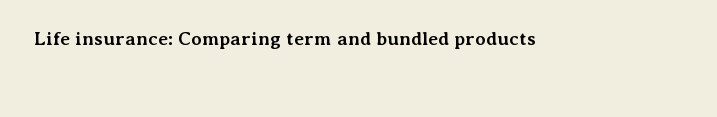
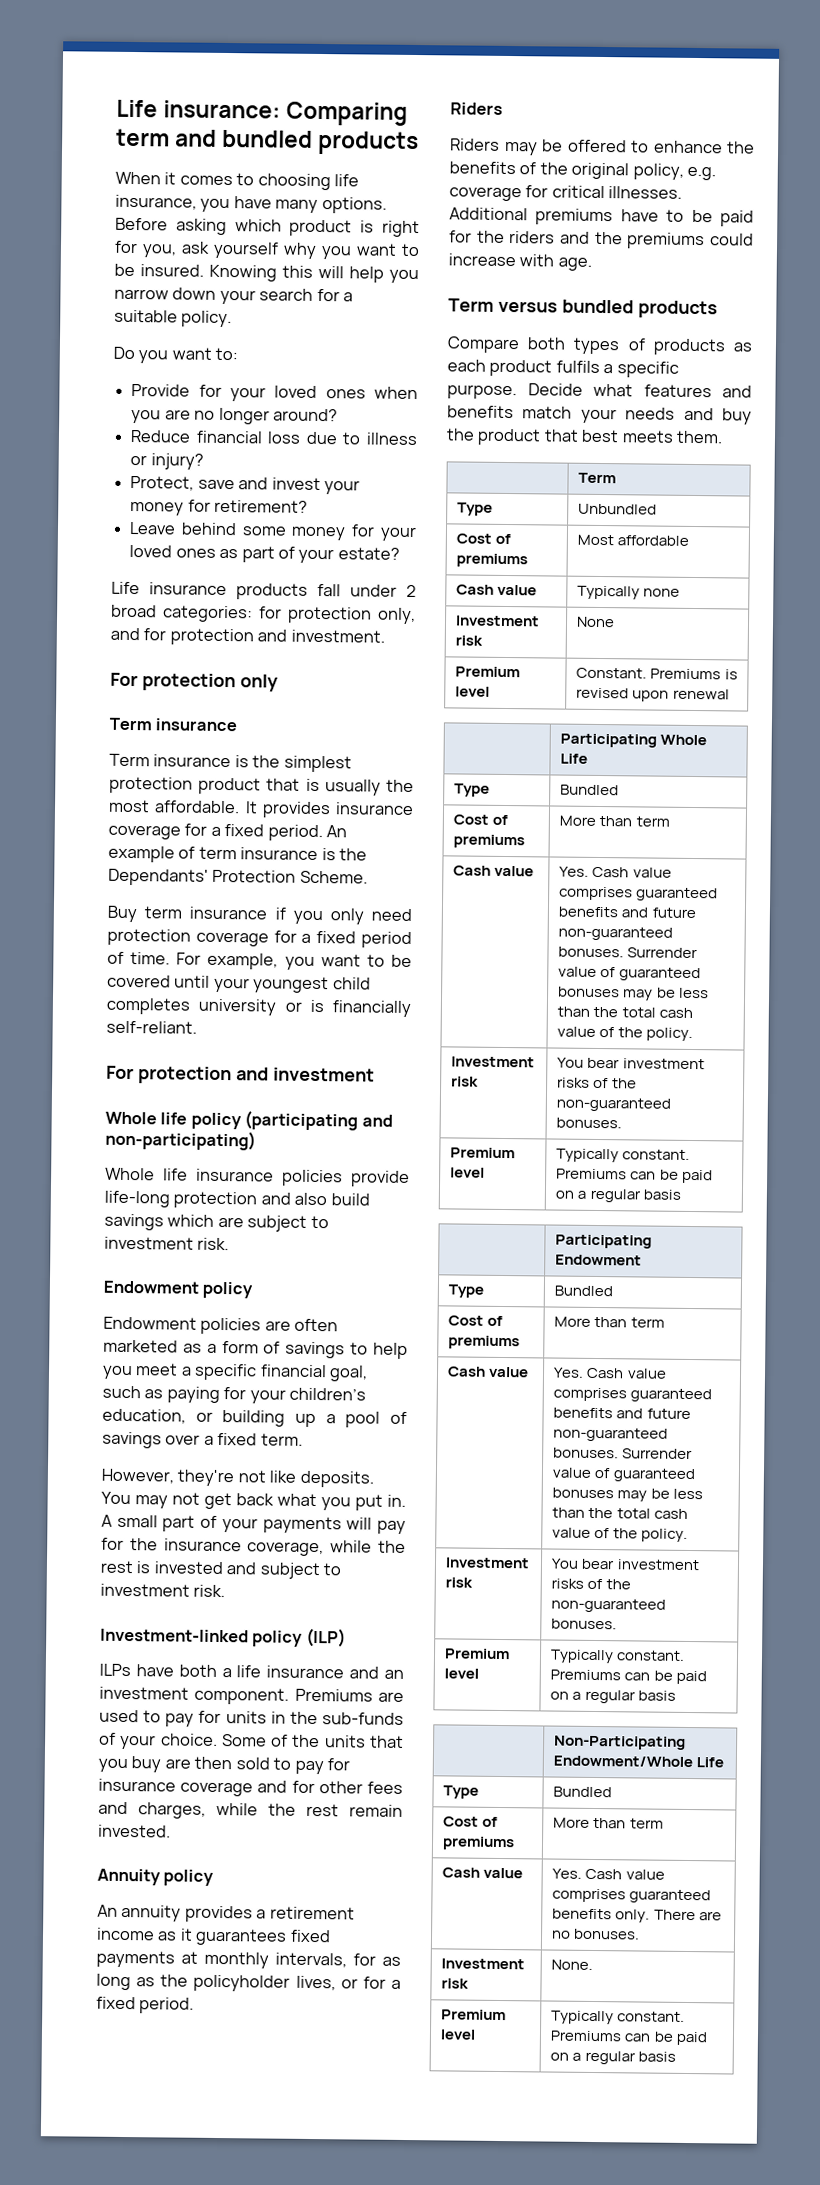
(536, 40) none -> [115,171,360,191] [115,194,387,214] [115,217,421,238] [114,240,420,260] [114,263,419,284] [114,287,354,305] [114,309,233,328] [113,346,239,364] [131,383,419,402] [131,407,338,425] [130,429,419,446] [130,453,204,470] [130,475,360,495] [130,499,309,516] [129,521,417,542] [129,544,400,564] [111,581,416,600] [111,604,416,625] [110,627,385,646] [110,672,278,692] [109,717,238,732] [109,753,352,773] [109,776,415,796] [108,799,414,819] [108,823,348,842] [108,845,368,863] [108,868,368,886] [107,905,412,925] [107,928,413,949] [107,951,412,970] [107,974,371,994] [106,997,411,1018] [106,1020,197,1034] [106,1065,375,1085] [105,1110,393,1131] [105,1129,256,1151] [105,1167,410,1187] [104,1190,370,1209] [104,1213,329,1232] [104,1236,230,1251] [103,1280,254,1299] [103,1316,339,1335] [103,1339,408,1359] [102,1363,369,1382] [102,1385,367,1404] [102,1408,407,1428] [102,1431,303,1449] [101,1468,374,1488] [101,1491,406,1511] [101,1514,406,1534] [101,1537,407,1557] [100,1560,342,1580] [100,1583,226,1598] [100,1627,346,1648] [99,1663,404,1679] [99,1686,404,1705] [99,1709,404,1727] [99,1732,404,1750] [98,1756,351,1775] [98,1778,404,1797] [98,1801,403,1819] [98,1824,171,1838] [97,1868,215,1886] [97,1904,355,1923] [96,1927,331,1946] [96,1950,401,1969] [96,1973,401,1992] [96,1996,195,2014] [450,102,503,115] [450,138,755,156] [449,161,717,181] [449,185,683,202] [449,207,754,227] [449,230,754,250] [448,253,592,271] [448,298,718,319] [447,336,753,356] [447,359,679,378] [447,383,752,400] [447,405,752,425] [446,428,724,446] [578,472,617,484] [457,502,494,516] [578,503,658,515] [456,533,512,545] [456,553,529,568] [577,534,690,546] [456,584,538,596] [577,585,681,600] [455,615,541,627] [455,635,484,646] [576,616,616,628] [455,666,521,678] [455,686,491,697] [576,667,738,680] [576,687,730,702] [560,733,708,748] [560,753,589,764] [454,783,491,797] [560,784,620,796] [453,814,509,826] [453,834,526,849] [559,815,670,827] [453,865,535,877] [559,866,672,878] [559,886,719,902] [558,906,696,919] [558,926,674,941] [558,946,699,959] [558,966,701,982] [558,986,709,1001] [557,1006,693,1019] [557,1026,693,1042] [451,1056,536,1068] [451,1076,480,1087] [557,1057,705,1070] [557,1077,637,1089] [556,1097,672,1112] [556,1117,623,1129] [450,1147,516,1159] [450,1167,486,1178] [556,1148,691,1163] [556,1168,713,1184] [555,1188,681,1203] [555,1234,653,1249] [555,1254,643,1266] [448,1284,485,1298] [554,1285,614,1297] [448,1315,504,1327] [448,1335,521,1350] [554,1316,665,1328] [447,1366,530,1378] [553,1367,667,1379] [553,1387,713,1403] [553,1407,691,1420] [553,1427,669,1442] [553,1447,694,1460] [552,1467,696,1483] [552,1487,703,1502] [552,1507,688,1519] [552,1527,688,1542] [445,1557,531,1569] [445,1577,474,1588] [551,1558,700,1571] [551,1578,631,1590] [551,1598,667,1613] [551,1618,618,1630] [444,1648,511,1660] [444,1668,480,1679] [550,1649,686,1664] [550,1669,707,1685] [550,1689,676,1704] [554,1735,687,1750] [553,1755,725,1768] [443,1785,480,1799] [553,1786,613,1798] [443,1816,499,1827] [442,1836,516,1851] [553,1817,664,1829] [442,1867,524,1879] [552,1868,665,1880] [552,1888,712,1904] [552,1908,722,1923] [552,1928,641,1940] [441,1958,526,1970] [441,1978,470,1989] [551,1959,594,1971] [441,2009,507,2021] [440,2029,477,2040] [551,2010,686,2025] [550,2030,708,2046] [550,2050,676,2065] // When it comes to choosing life insurance, you have many options. Before asking which product is right for you, ask yourself why you want to be insured. Knowing this will help you narrow down your search for a suitable policy. // Do you want to: // Provide for your loved ones when you are no longer around? // Reduce financial loss due to illness or injury? // Protect, save and invest your money for retirement? // Leave behind some money for your loved ones as part of your estate? // Life insurance products fall under 2 broad categories: for protection only, and for protection and investment. // For protection only // Term insurance // Term insurance is the simplest protection product that is usually the most affordable. It provides insurance coverage for a fixed period. An example of term insurance is the Dependants' Protection Scheme. // Buy term insurance if you only need protection coverage for a fixed period of time. For example, you want to be covered until your youngest child completes university or is financially self-reliant. // For protection and investment // Whole life policy (participating and non-participating) // Whole life insurance policies provide life-long protection and also build savings which are subject to investment risk. // Endowment policy // Endowment policies are often marketed as a form of savings to help you meet a specific financial goal, such as paying for your children’s education, or building up a pool of savings over a fixed term. // However, they're not like deposits. You may not get back what you put in. A small part of your payments will pay for the insurance coverage, while the rest is invested and subject to investment risk. // Investment-linked policy (ILP) // ILPs have both a life insurance and an investment component. Premiums are used to pay for units in the sub-funds of your choice. Some of the units that you buy are then sold to pay for insurance coverage and for other fees and charges, while the rest remain invested. // Annuity policy // An annuity provides a retirement income as it guarantees fixed payments at monthly intervals, for as long as the policyholder lives, or for a fixed period. // Riders // Riders may be offered to enhance the benefits of the original policy, e.g. coverage for critical illnesses. Additional premiums have to be paid for the riders and the premiums could increase with age. // Term versus bundled products // Compare both types of products as each product fulfils a specific purpose. Decide what features and benefits match your needs and buy the product that best meets them. // | Term // Type | Unbundled // Cost of premiums | Most affordable // Cash value | Typically none // Investment risk | None // Premium level | Constant. Premiums is revised upon renewal // | Participating Whole Life // Type | Bundled // Cost of premiums | More than term // Cash value | Yes. Cash value comprises guaranteed benefits and future non-guaranteed bonuses. Surrender value of guaranteed bonuses may be less than the total cash value of the policy. // Investment risk | You bear investment risks of the non-guaranteed bonuses. // Premium level | Typically constant. Premiums can be paid on a regular basis // | Participating Endowment // Type | Bundled // Cost of premiums | More than term // Cash value | Yes. Cash value comprises guaranteed benefits and future non-guaranteed bonuses. Surrender value of guaranteed bonuses may be less than the total cash value of the policy. // Investment risk | You bear investment risks of the non-guaranteed bonuses. // Premium level | Typically constant. Premiums can be paid on a regular basis // | Non-Participating Endowment/Whole Life // Type | Bundled // Cost of premiums | More than term // Cash value | Yes. Cash value comprises guaranteed benefits only. There are no bonuses. // Investment risk | None. // Premium level | Typically constant. Premiums can be paid on a regular basis

